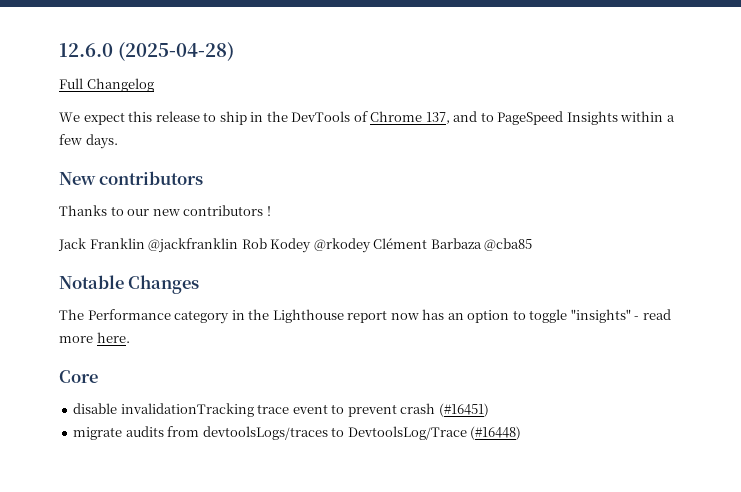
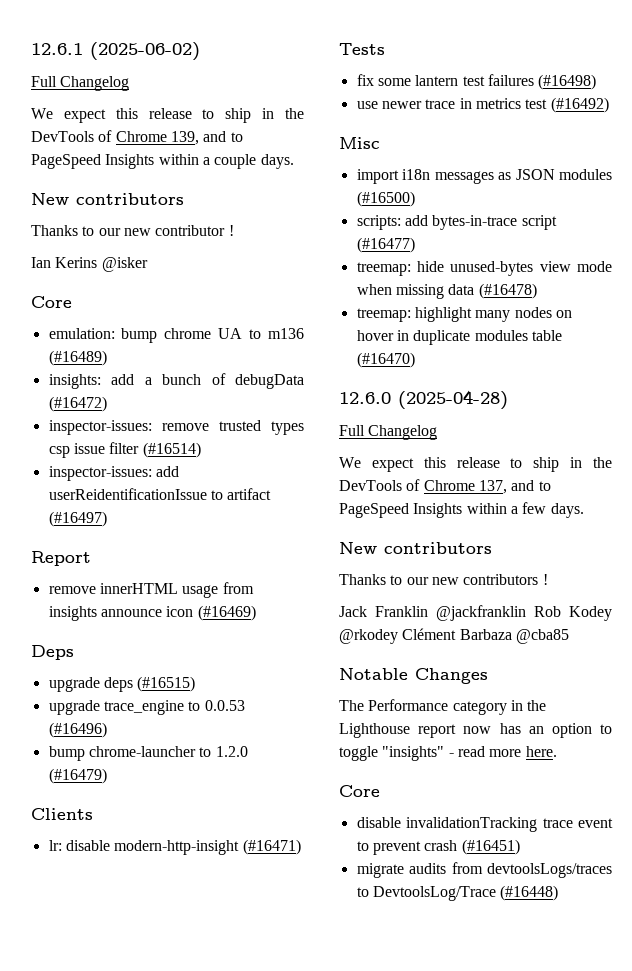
(59, 50) none -> [31,42,200,61] [31,76,130,91] [31,108,304,123] [31,130,243,145] [31,154,294,169] [31,193,184,205] [31,225,234,236] [31,257,148,272] [31,296,72,308] [48,328,304,343] [48,350,107,366] [48,373,304,389] [48,396,107,412] [48,420,304,435] [48,442,201,458] [48,466,179,481] [48,488,272,500] [48,511,107,527] [31,551,91,566] [48,582,254,598] [48,605,256,621] [31,645,74,660] [48,676,196,692] [48,700,245,715] [48,722,107,738] [48,746,248,761] [48,768,107,784] [31,808,93,820] [48,839,301,855] [339,43,385,55] [356,74,597,90] [356,97,609,113] [339,137,380,149] [356,169,612,184] [356,191,415,207] [356,215,557,230] [356,237,415,253] [356,261,612,276] [356,283,537,299] [356,307,572,322] [356,330,562,345] [356,352,415,368] 12.6.1 (2025-06-02) // Full Changelog // We expect this release to ship in the DevTools of Chrome 139, and to PageSpeed Insights within a couple days. // New contributors // Thanks to our new contributor ! // Ian Kerins @isker // Core // emulation: bump chrome UA to m136 (#16489) // insights: add a bunch of debugData (#16472) // inspector-issues: remove trusted types csp issue filter (#16514) // inspector-issues: add userReidentificationIssue to artifact (#16497) // Report // remove innerHTML usage from insights announce icon (#16469) // Deps // upgrade deps (#16515) // upgrade trace_engine to 0.0.53 (#16496) // bump chrome-launcher to 1.2.0 (#16479) // Clients // lr: disable modern-http-insight (#16471) // Tests // fix some lantern test failures (#16498) // use newer trace in metrics test (#16492) // Misc // import i18n messages as JSON modules (#16500) // scripts: add bytes-in-trace script (#16477) // treemap: hide unused-bytes view mode when missing data (#16478) // treemap: highlight many nodes on hover in duplicate modules table (#16470) //

